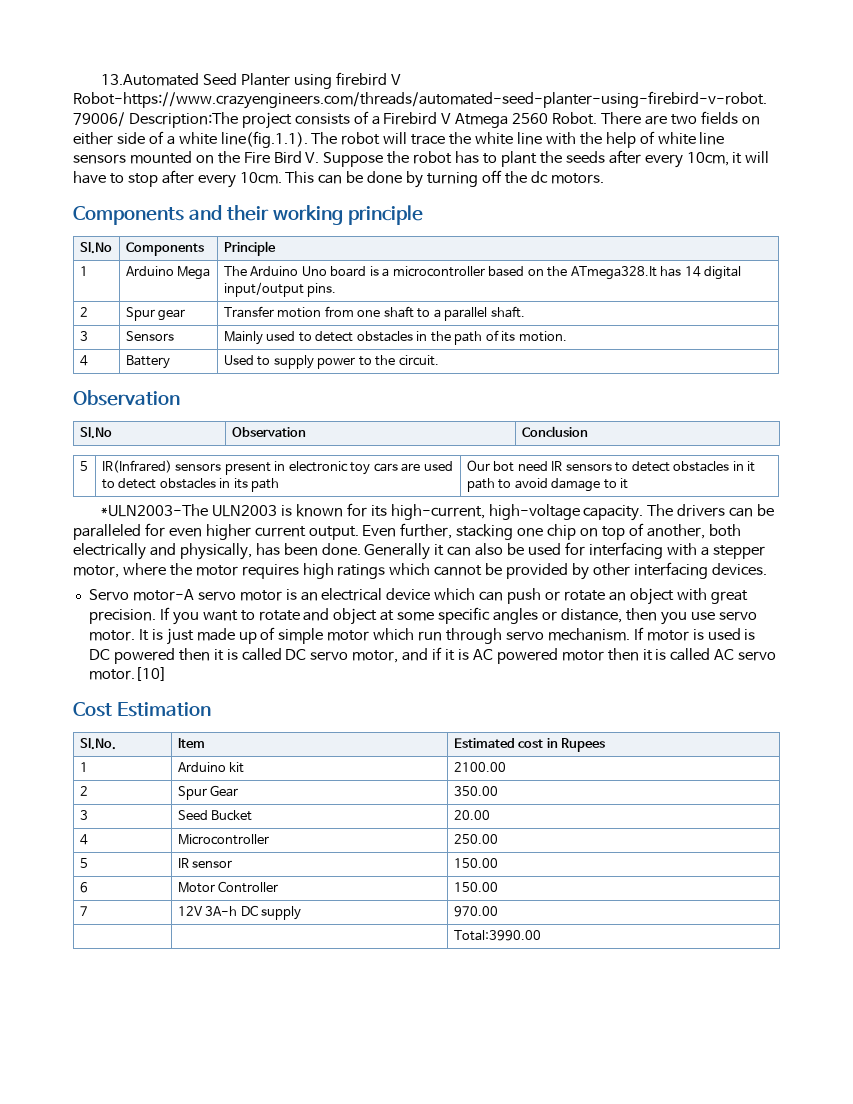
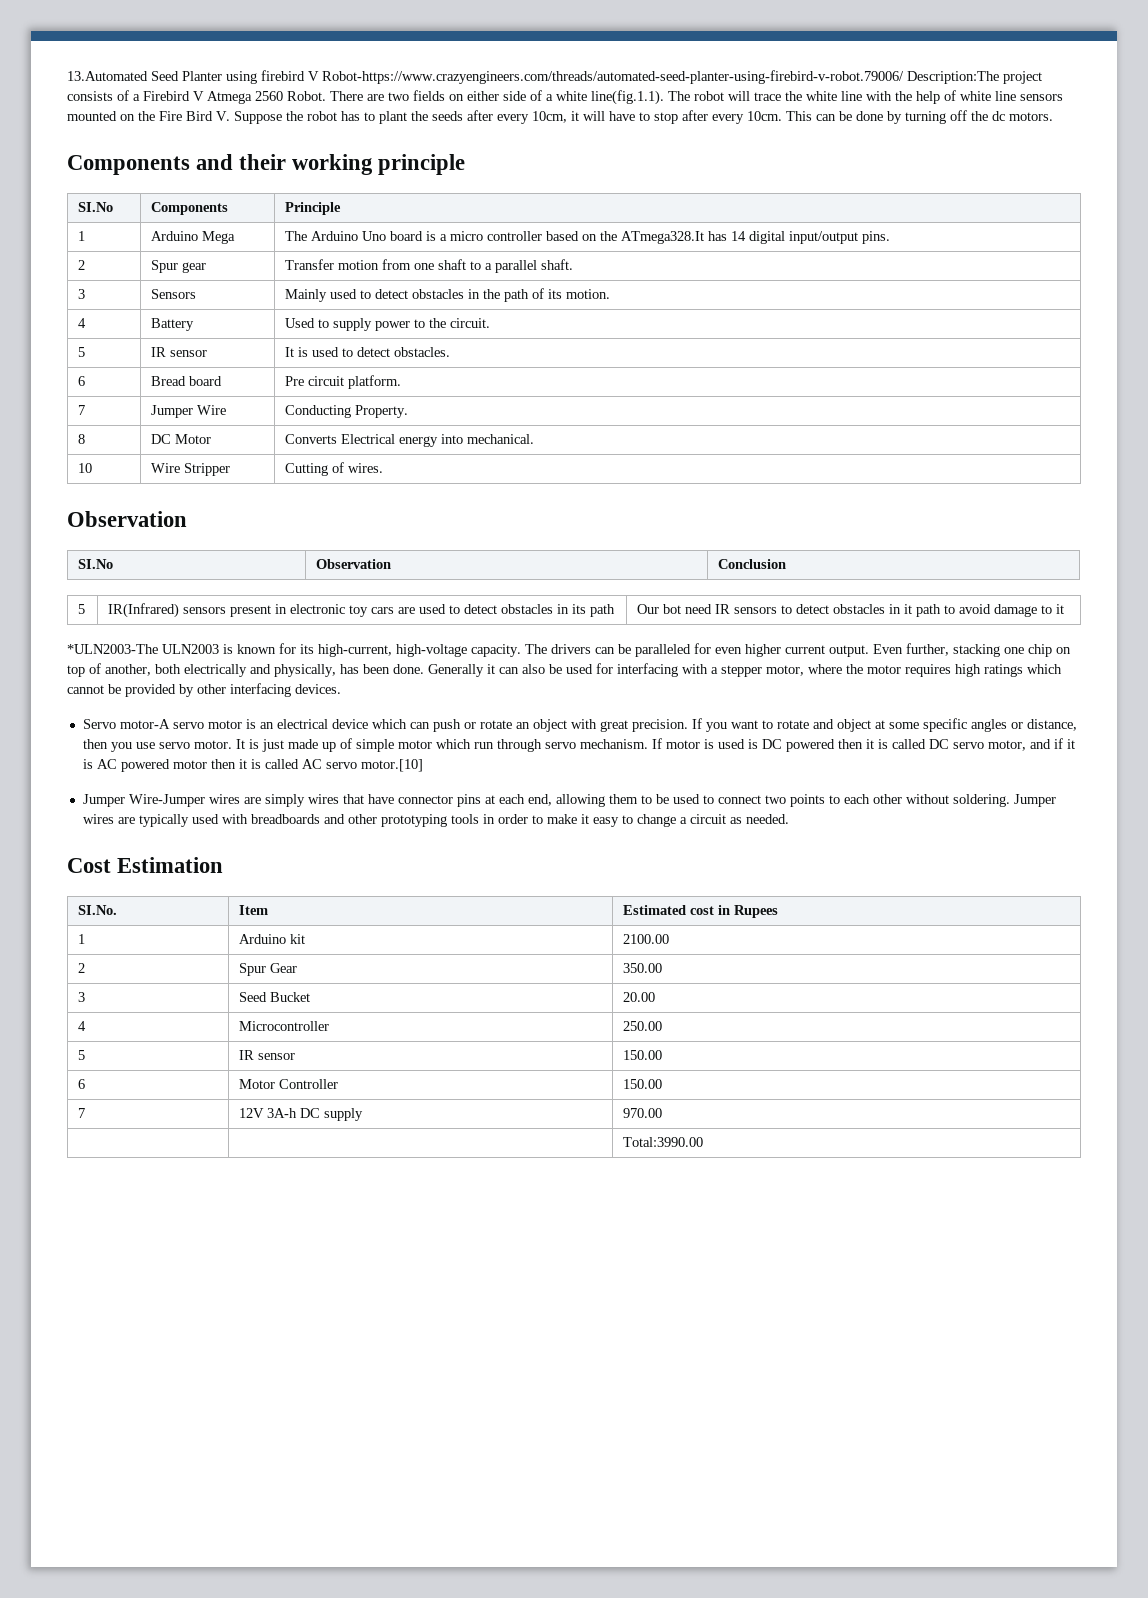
[392,266,485,277] microcontroller -> [450,231,543,241] micro controller
(439, 360) none -> [78,347,86,357] [151,347,208,357] [285,347,451,357] [78,376,86,386] [151,376,223,386] [285,375,402,389] [78,405,86,415] [151,405,227,418] [285,405,409,418] [78,434,86,444] [151,434,212,444] [285,434,535,447] [78,463,93,473] [151,463,231,476] [285,462,384,476] // 5 | IR sensor | It is used to detect obstacles. // 6 | Bread board | Pre circuit platform. // 7 | Jumper Wire | Conducting Property. // 8 | DC Motor | Converts Electrical energy into mechanical. // 10 | Wire Stripper | Cutting of wires.
(167, 674) none -> [82,794,1056,807] [82,814,789,827] // Jumper Wire-Jumper wires are simply wires that have connector pins at each end, allowing them to be used to connect two points to each other without soldering. Jumper wires are typically used with breadboards and other prototyping tools in order to make it easy to change a circuit as needed.

